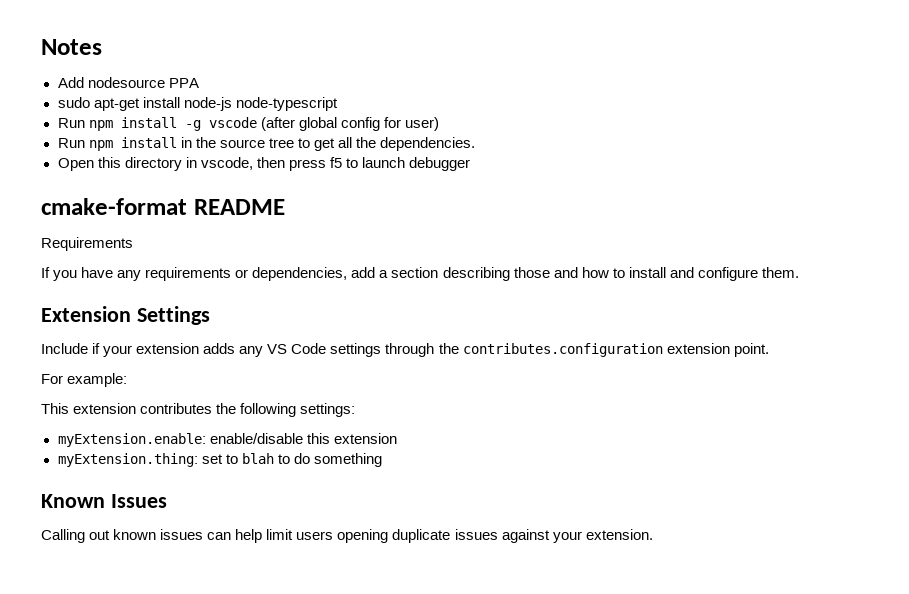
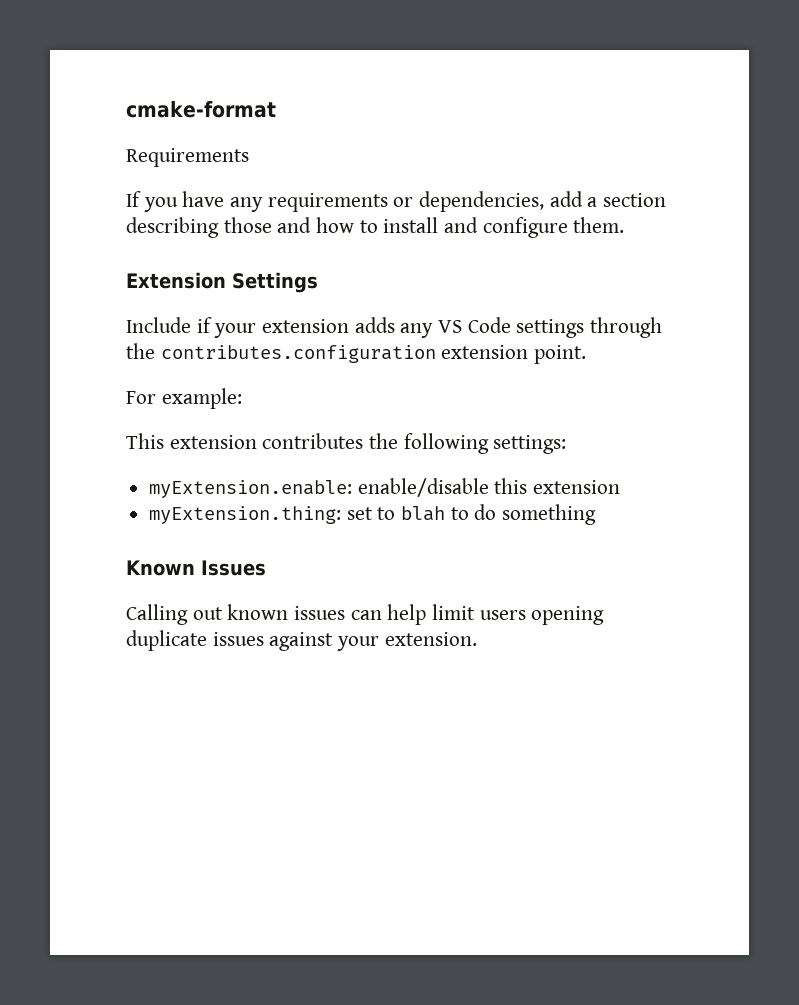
[41,39,102,55] [57,77,199,88] [57,97,338,111] [57,117,439,131] [57,137,476,151] [57,157,471,171] Notes // Add nodesource PPA // sudo apt-get install node-js node-typescript // Run npm install -g vscode (after global config for user) // Run npm install in the source tree to get all the dependencies. // Open this directory in vscode, then press f5 to launch debugger // -> (126, 109) none
[193,199,285,215] README -> (276, 109) none

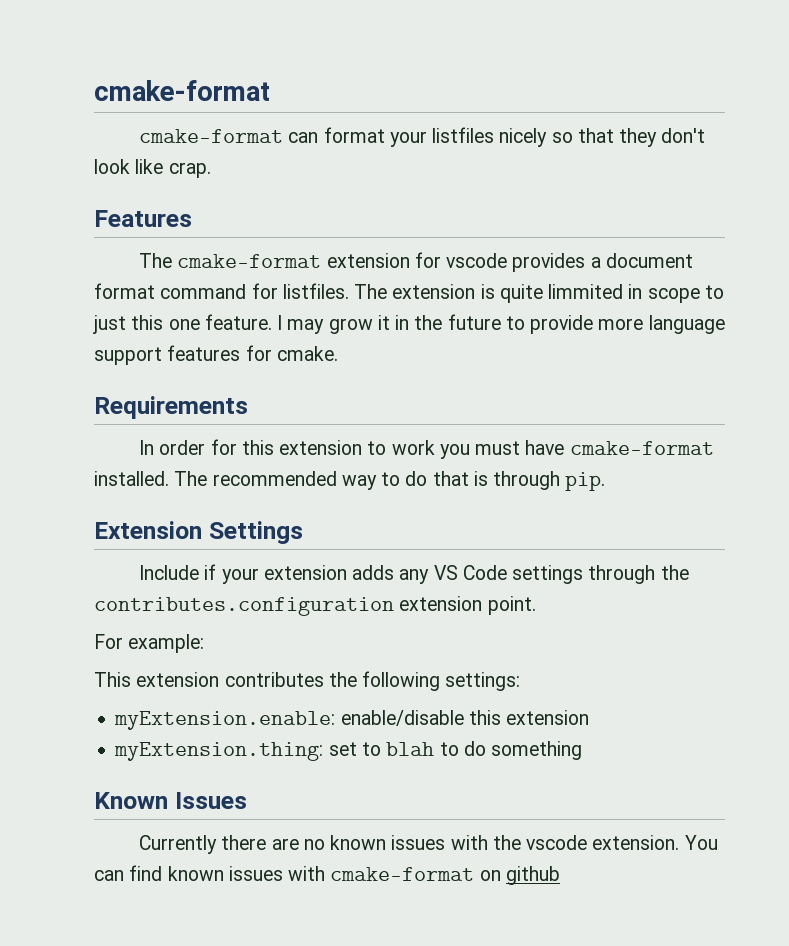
[126,148,249,167] [126,191,667,212] [126,217,625,238] Requirements // If you have any requirements or dependencies, add a section describing those and how to install and configure them. -> [139,127,706,147] [94,159,211,178] [94,210,192,227] [139,252,693,272] [94,283,724,303] [93,314,725,334] [94,345,338,365] [94,396,248,419] [139,439,714,459] [94,471,606,491] cmake-format can format your listfiles nicely so that they don't look like crap. // Features // The cmake-format extension for vscode provides a document format command for listfiles. The extension is quite limmited in scope to just this one feature. I may grow it in the future to provide more language support features for cmake. // Requirements // In order for this extension to work you must have cmake-format installed. The recommended way to do that is through pip.
[126,604,605,625] [126,630,477,651] Calling out known issues can help limit users opening duplicate issues against your extension. -> [139,835,718,854] [94,865,560,885] Currently there are no known issues with the vscode extension. You can find known issues with cmake-format on github

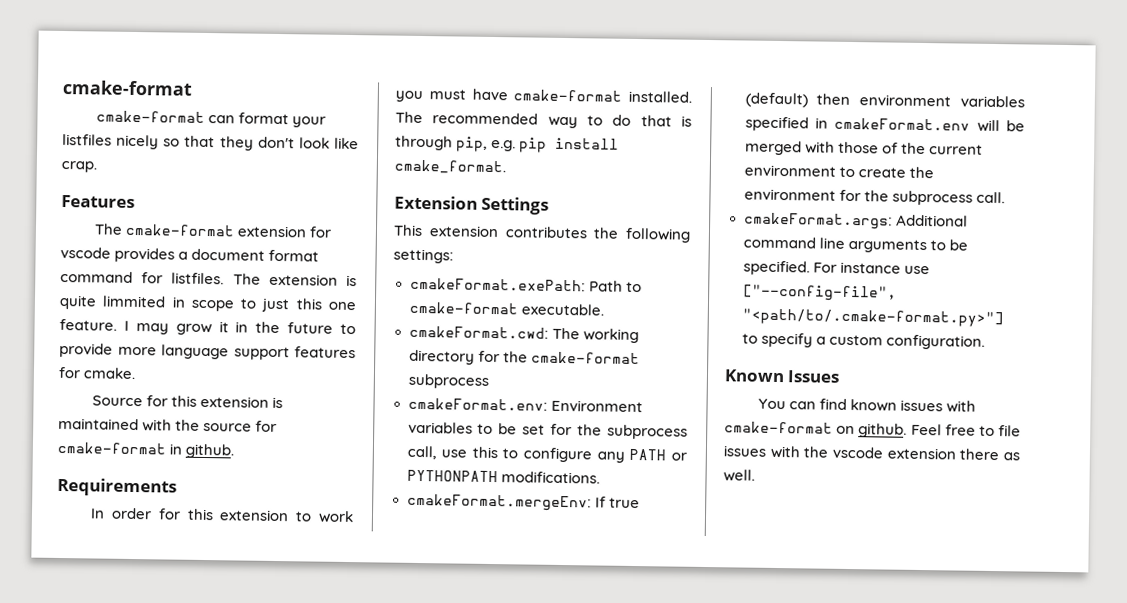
(338, 353) none -> [92,395,284,409] [58,417,278,433] [57,441,235,459] // Source for this extension is maintained with the source for cmake-format in github.
[565,472,606,491] [94,521,303,544] [139,564,689,584] [94,596,536,616] [94,634,205,653] pip. // Extension Settings // Include if your extension adds any VS Code settings through the contributes.configuration extension point. // For example: -> [456,136,620,153] [394,159,506,175] [394,195,550,215] pip, e.g. pip install cmake_format. // Extension Settings
[114,710,590,730] [114,741,583,761] [94,792,247,809] [139,835,680,854] myExtension.enable: enable/disable this extension // myExtension.thing: set to blah to do something // Known Issues // Currently there are no known issues with the vscode extension. -> [409,277,642,293] [408,301,604,316] [408,325,639,344] [408,349,640,365] [407,373,489,389] [407,397,643,413] [407,421,688,440] [406,445,687,463] [406,469,600,484] [406,493,640,512] [744,92,1025,108] [744,116,1025,133] [744,140,983,156] [743,164,934,179] [743,188,1005,206] [743,212,968,230] [742,236,968,254] [742,260,930,276] [742,284,897,302] [741,308,1004,328] [741,332,985,350] [724,369,841,383] cmakeFormat.exePath: Path to cmake-format executable. // cmakeFormat.cwd: The working directory for the cmake-format subprocess // cmakeFormat.env: Environment variables to be set for the subprocess call, use this to configure any PATH or PYTHONPATH modifications. // cmakeFormat.mergeEnv: If true (default) then environment variables specified in cmakeFormat.env will be merged with those of the current environment to create the environment for the subprocess call. // cmakeFormat.args: Additional command line arguments to be specified. For instance use ["--config-file", "<path/to/.cmake-format.py>"] to specify a custom configuration. // Known Issues //
[505,866,560,885] github -> [858,423,1021,438] [723,445,1020,461] [723,469,755,482] github. Feel free to file issues with the vscode extension there as well.

